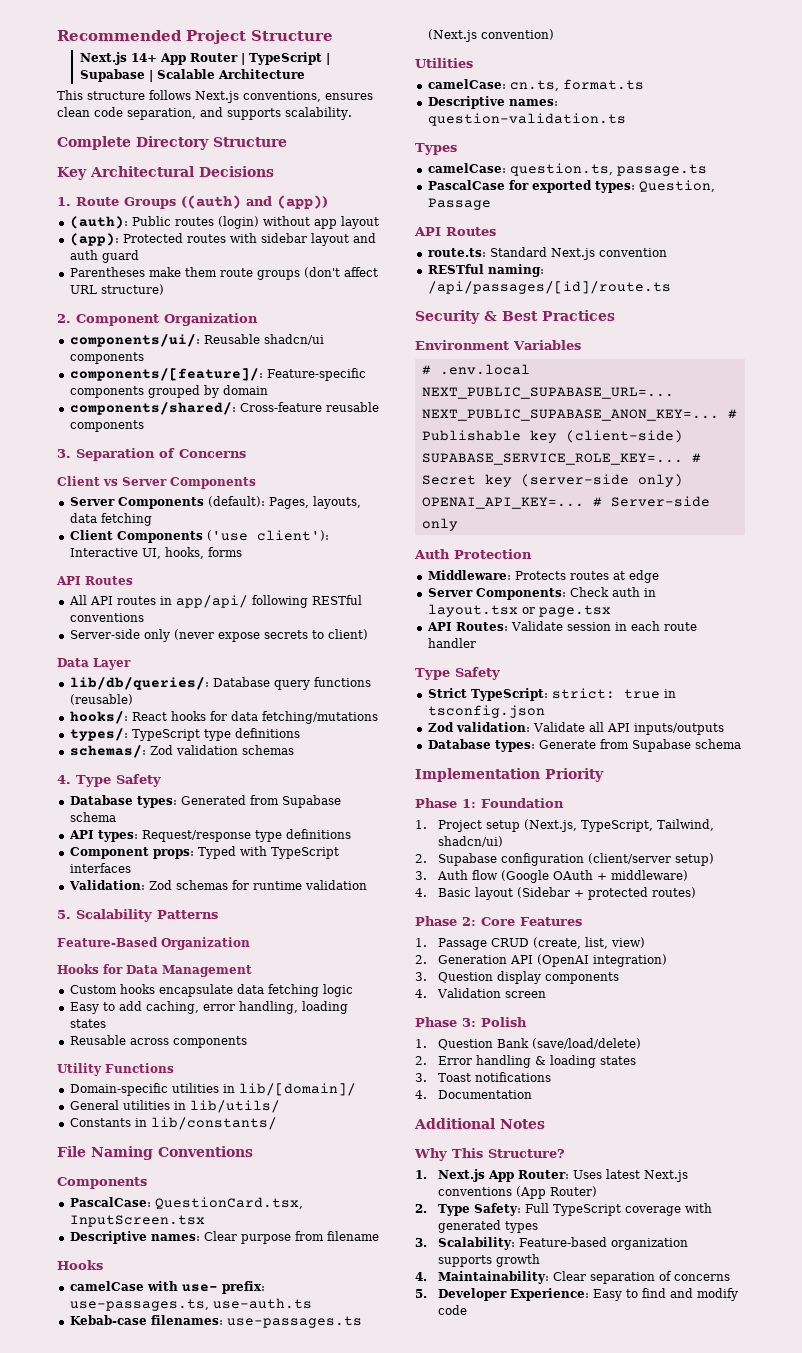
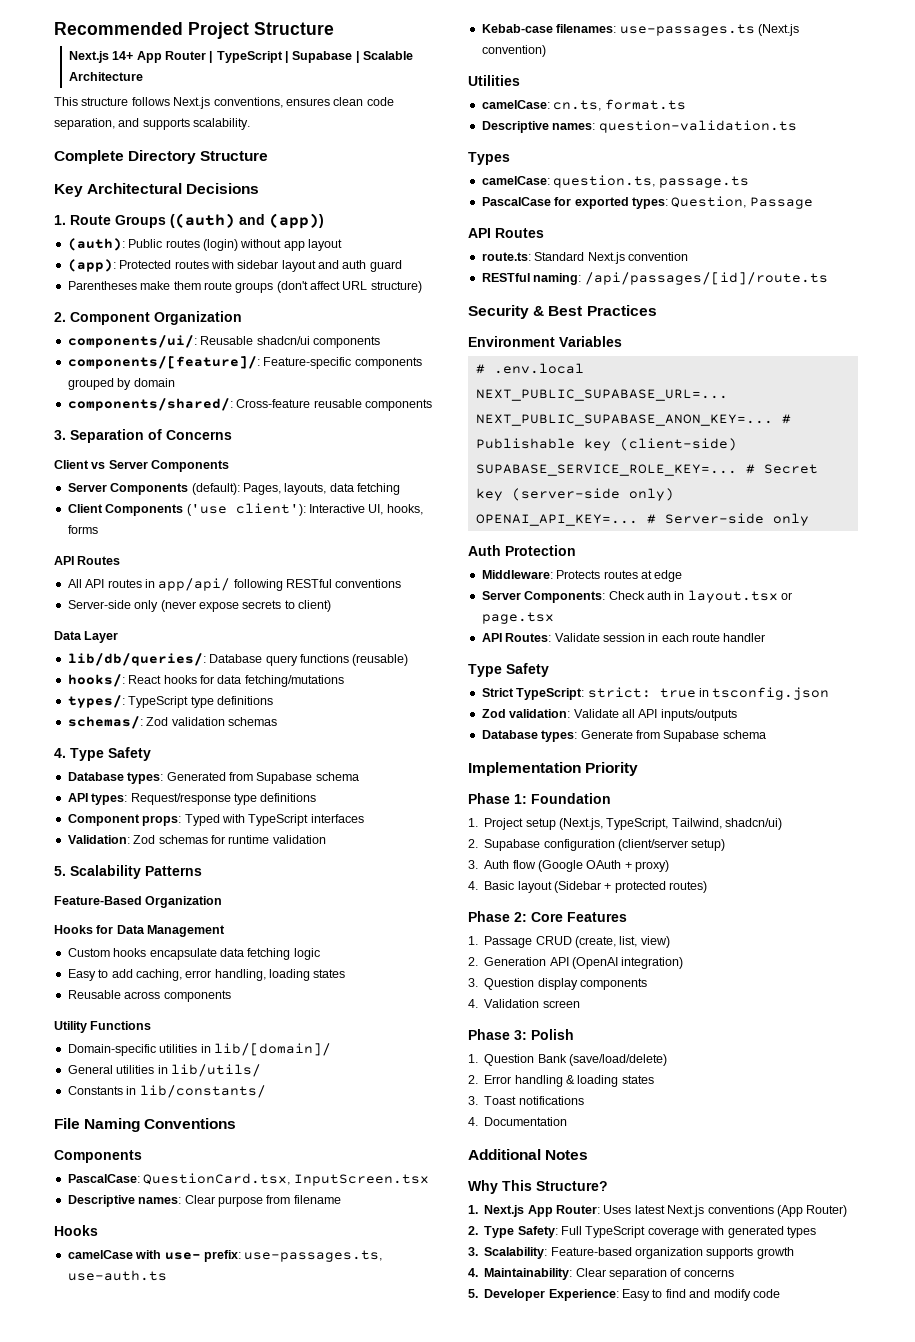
[610,870,688,881] middleware) -> [635,860,670,872] proxy)

